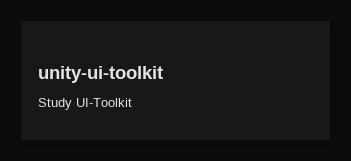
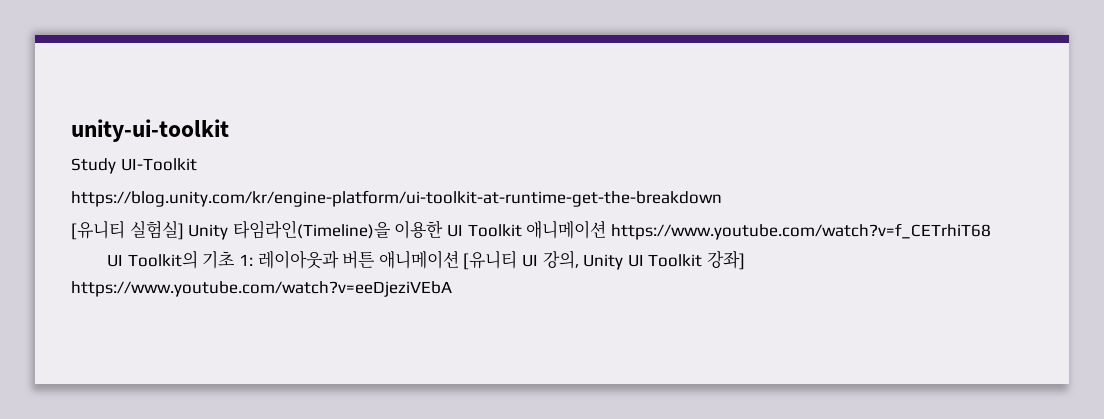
(132, 102) none -> [71,190,722,207] [71,220,991,240] [107,250,745,270] [71,281,452,297] // https://blog.unity.com/kr/engine-platform/ui-toolkit-at-runtime-get-the-breakdown // [유니티 실험실] Unity 타임라인(Timeline)을 이용한 UI Toolkit 애니메이션 https://www.youtube.com/watch?v=f_CETrhiT68 // UI Toolkit의 기초 1: 레이아웃과 버튼 애니메이션 [유니티 UI 강의, Unity UI Toolkit 강좌] https://www.youtube.com/watch?v=eeDjeziVEbA

